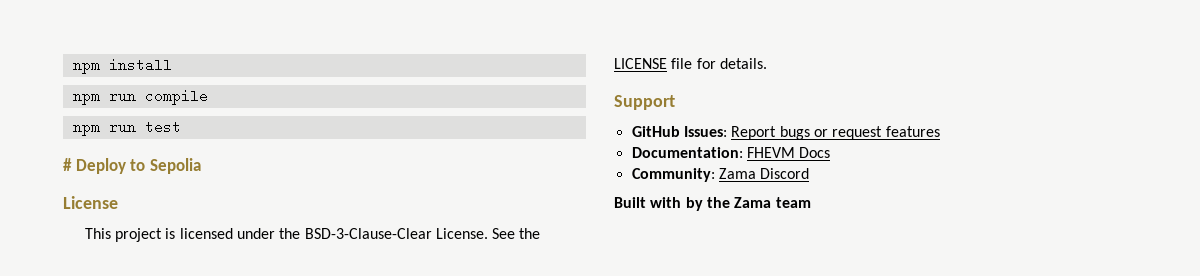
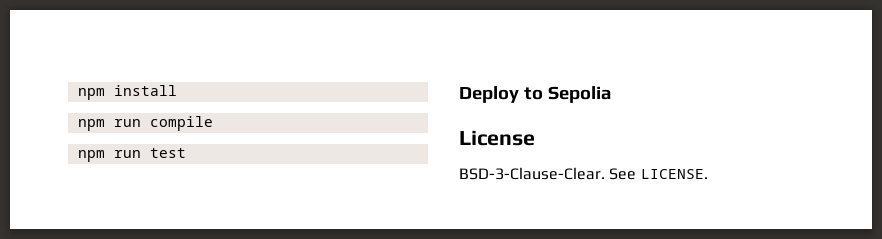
[63,158,72,171] # -> (186, 153) none
[84,228,541,242] [614,58,767,69] [614,95,675,110] [631,126,940,140] [631,147,831,158] [631,168,810,182] [614,197,811,211] This project is licensed under the BSD-3-Clause-Clear License. See the LICENSE file for details. // Support // GitHub Issues: Report bugs or request features // Documentation: FHEVM Docs // Community: Zama Discord // Built with by the Zama team -> [459,167,708,180] BSD-3-Clause-Clear. See LICENSE.

